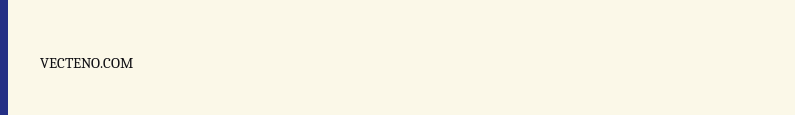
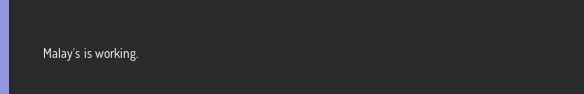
[40,58,133,68] VECTENO.COM -> [43,48,139,61] Malay's is working.

